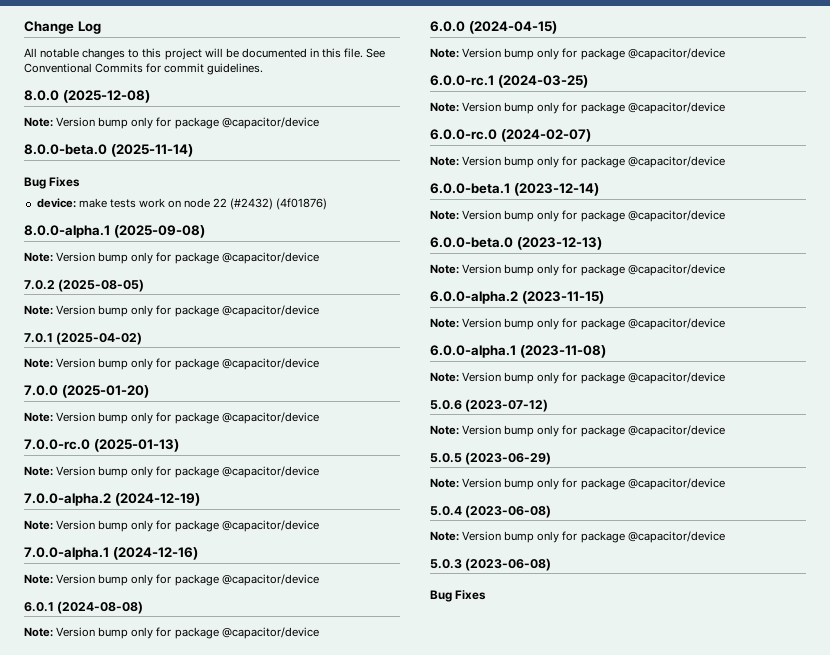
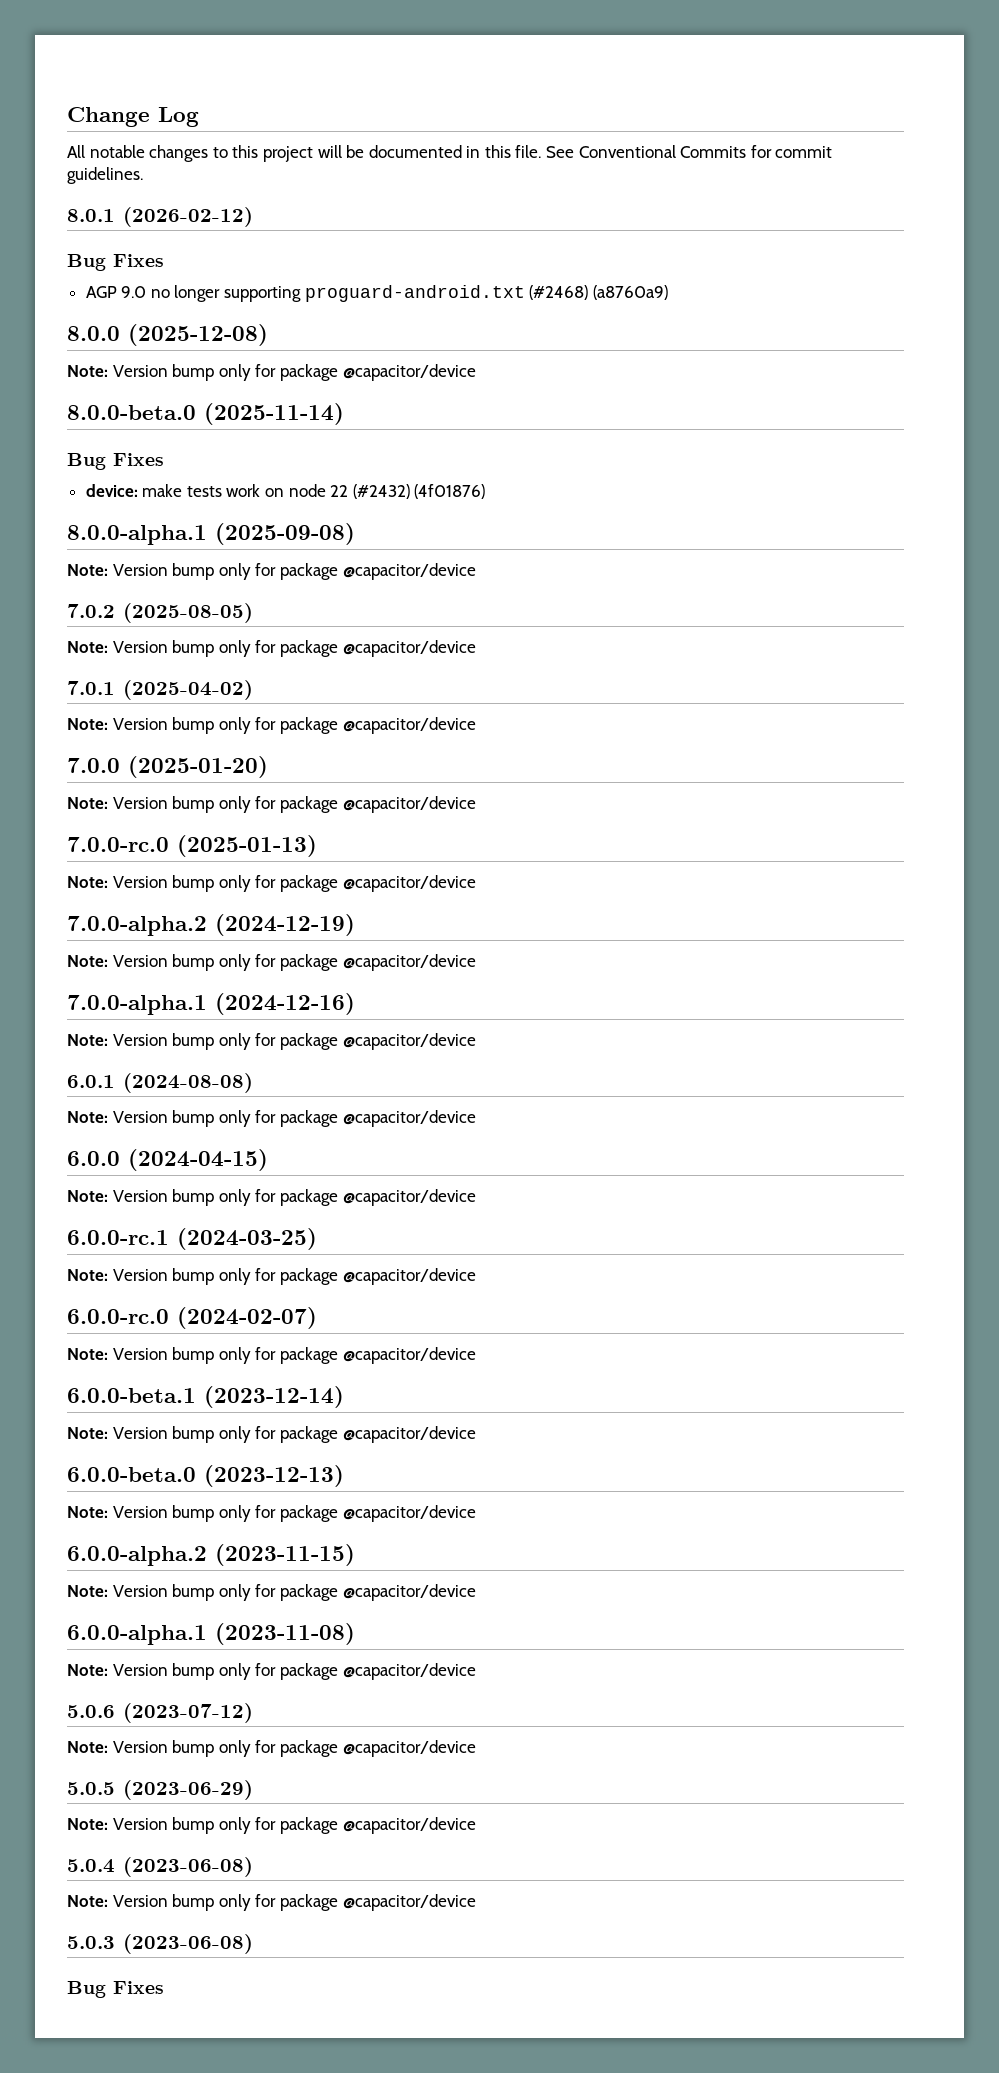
(264, 69) none -> [67,207,253,227] [67,254,164,271] [85,285,668,302] // 8.0.1 (2026-02-12) // Bug Fixes // AGP 9.0 no longer supporting proguard-android.txt (#2468) (a8760a9)

